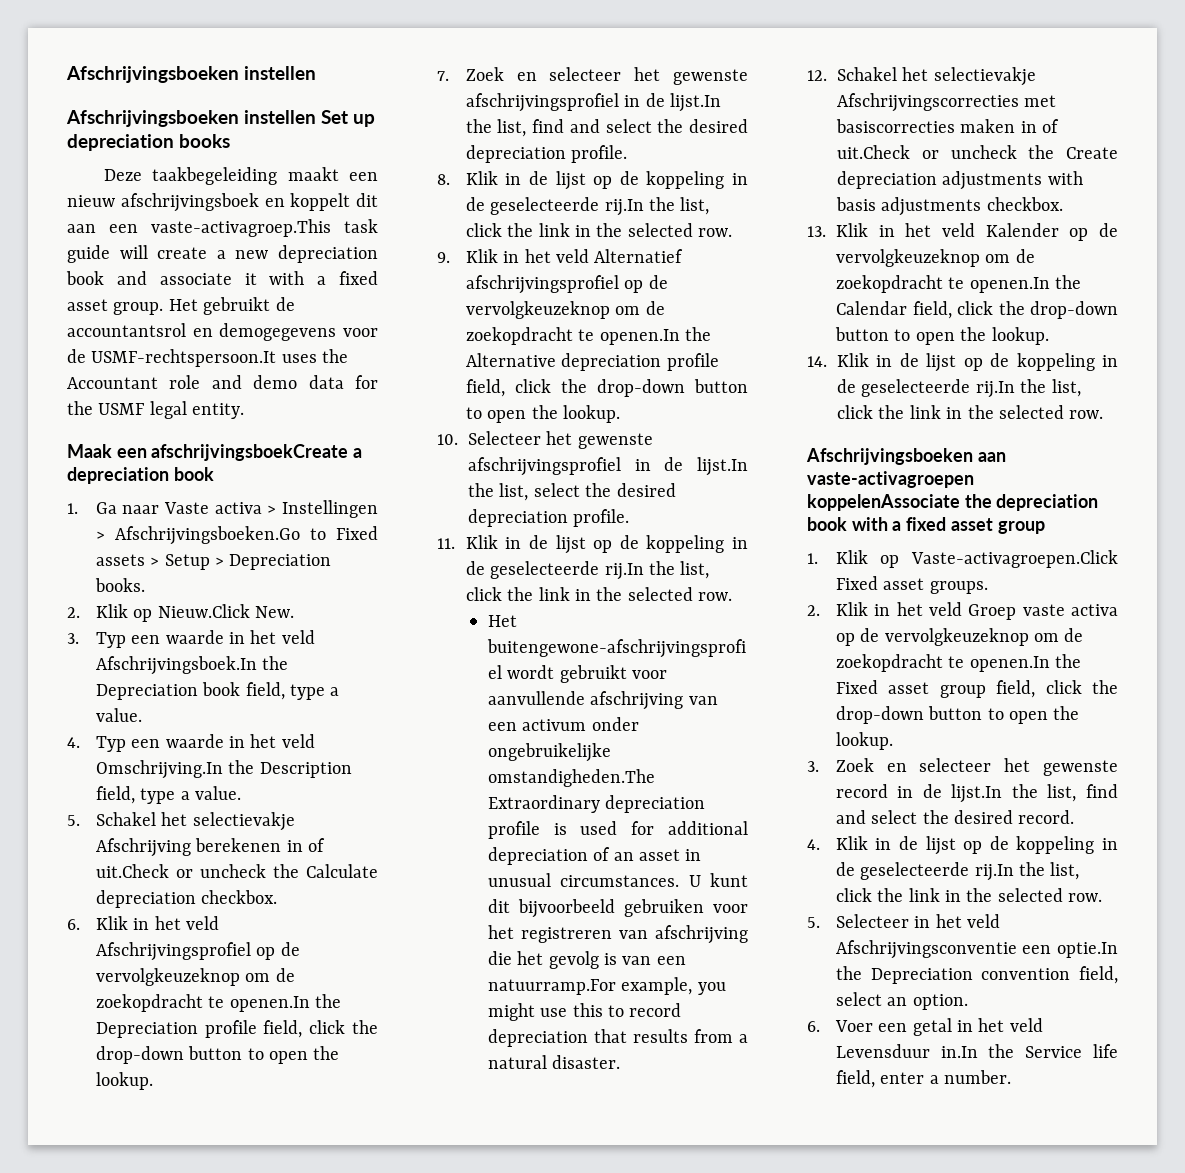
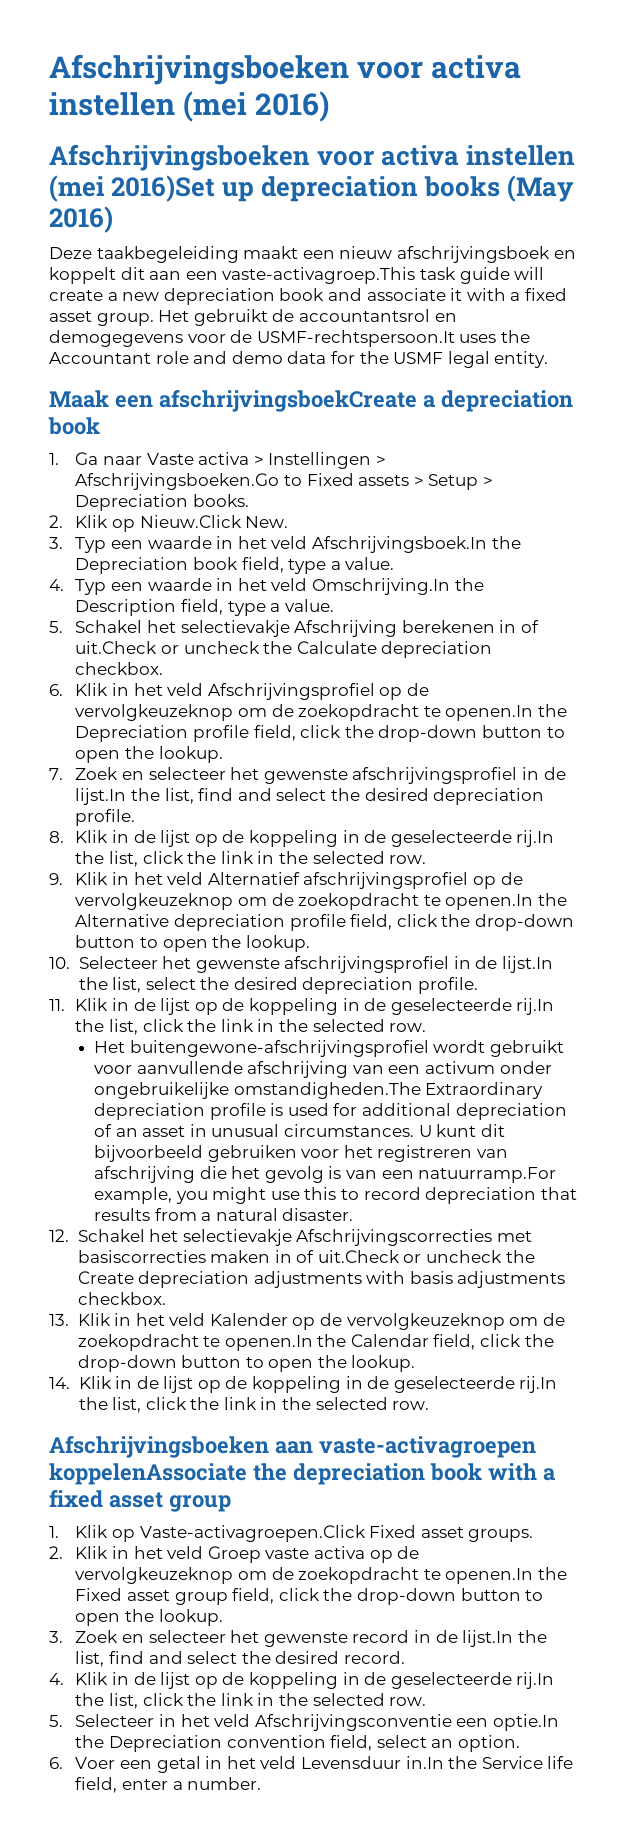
[66,66,317,83] [66,110,348,127] Afschrijvingsboeken instellen // Afschrijvingsboeken instellen Set -> [49,54,522,85] [49,91,330,122] [49,144,576,171] [49,175,216,202] Afschrijvingsboeken voor activa instellen (mei 2016) // Afschrijvingsboeken voor activa instellen (mei 2016)Set
(230, 141) none -> [507,175,575,202] [49,206,113,233] (May 2016)

